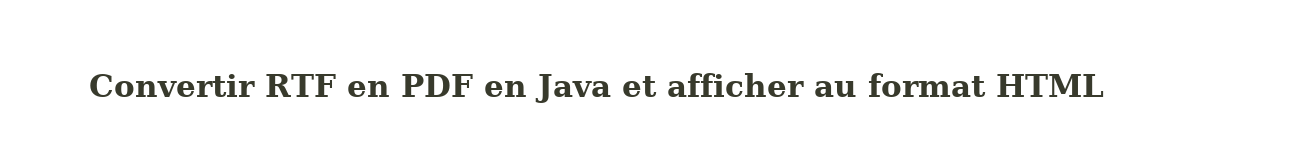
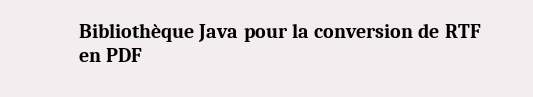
[89,73,1104,103] Convertir RTF en PDF en Java et afficher au format HTML -> [79,23,481,42] [79,48,143,62] Bibliothèque Java pour la conversion de RTF en PDF

